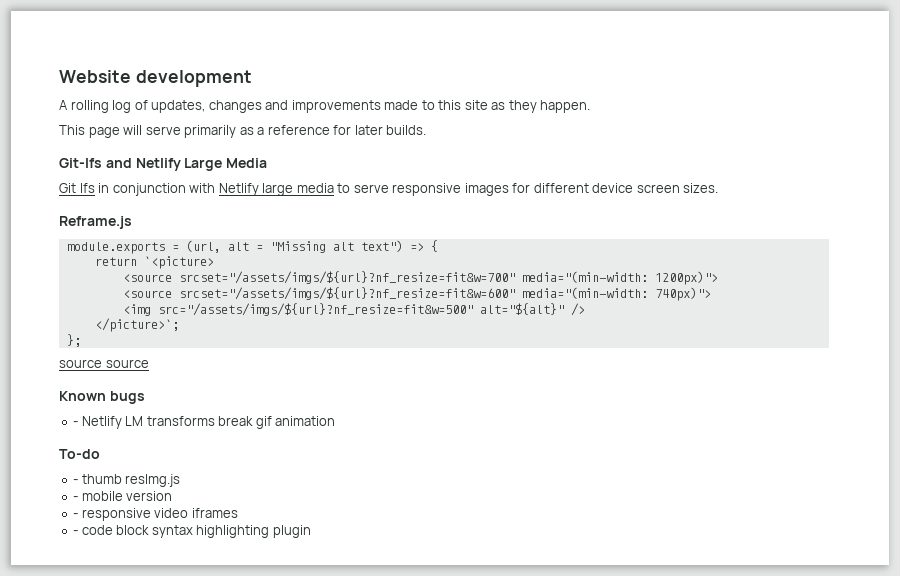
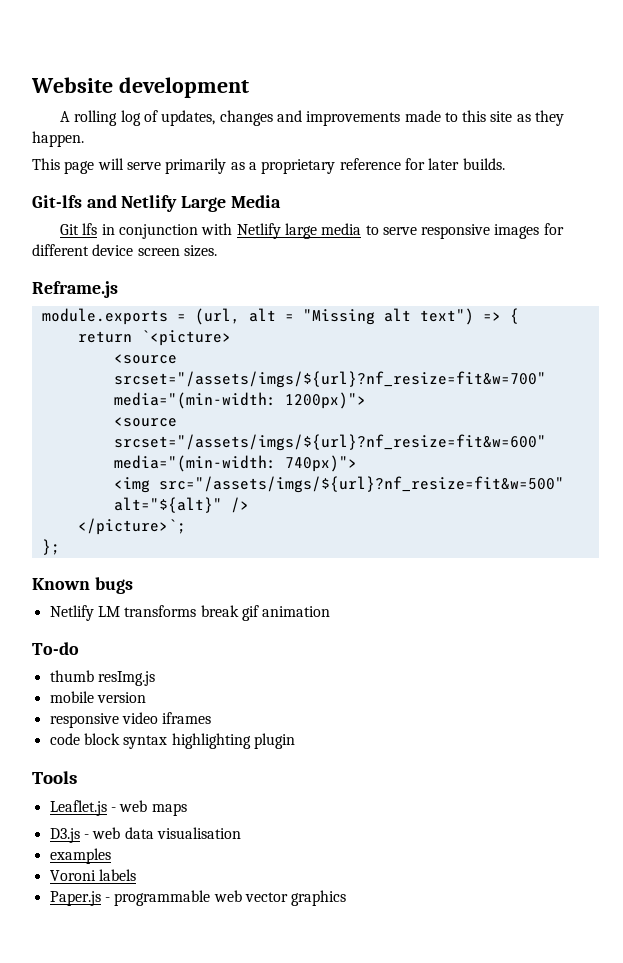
(265, 131) none -> [261,159,336,174] proprietary
[59,359,149,368] // source source -> (60, 547) none
[73,421,79,426] - -> (133, 585) none
[73,479,79,484] - -> (79, 648) none
[73,496,79,501] - -> (155, 678) none
[73,513,79,518] - -> (146, 697) none
[73,530,79,535] - -> (212, 718) none
(311, 531) none -> [32,771,77,784] [49,800,187,816] [49,827,241,843] [49,848,111,864] [49,869,136,881] [49,890,347,906] // Tools // Leaflet.js - web maps // D3.js - web data visualisation // examples // Voroni labels // Paper.js - programmable web vector graphics

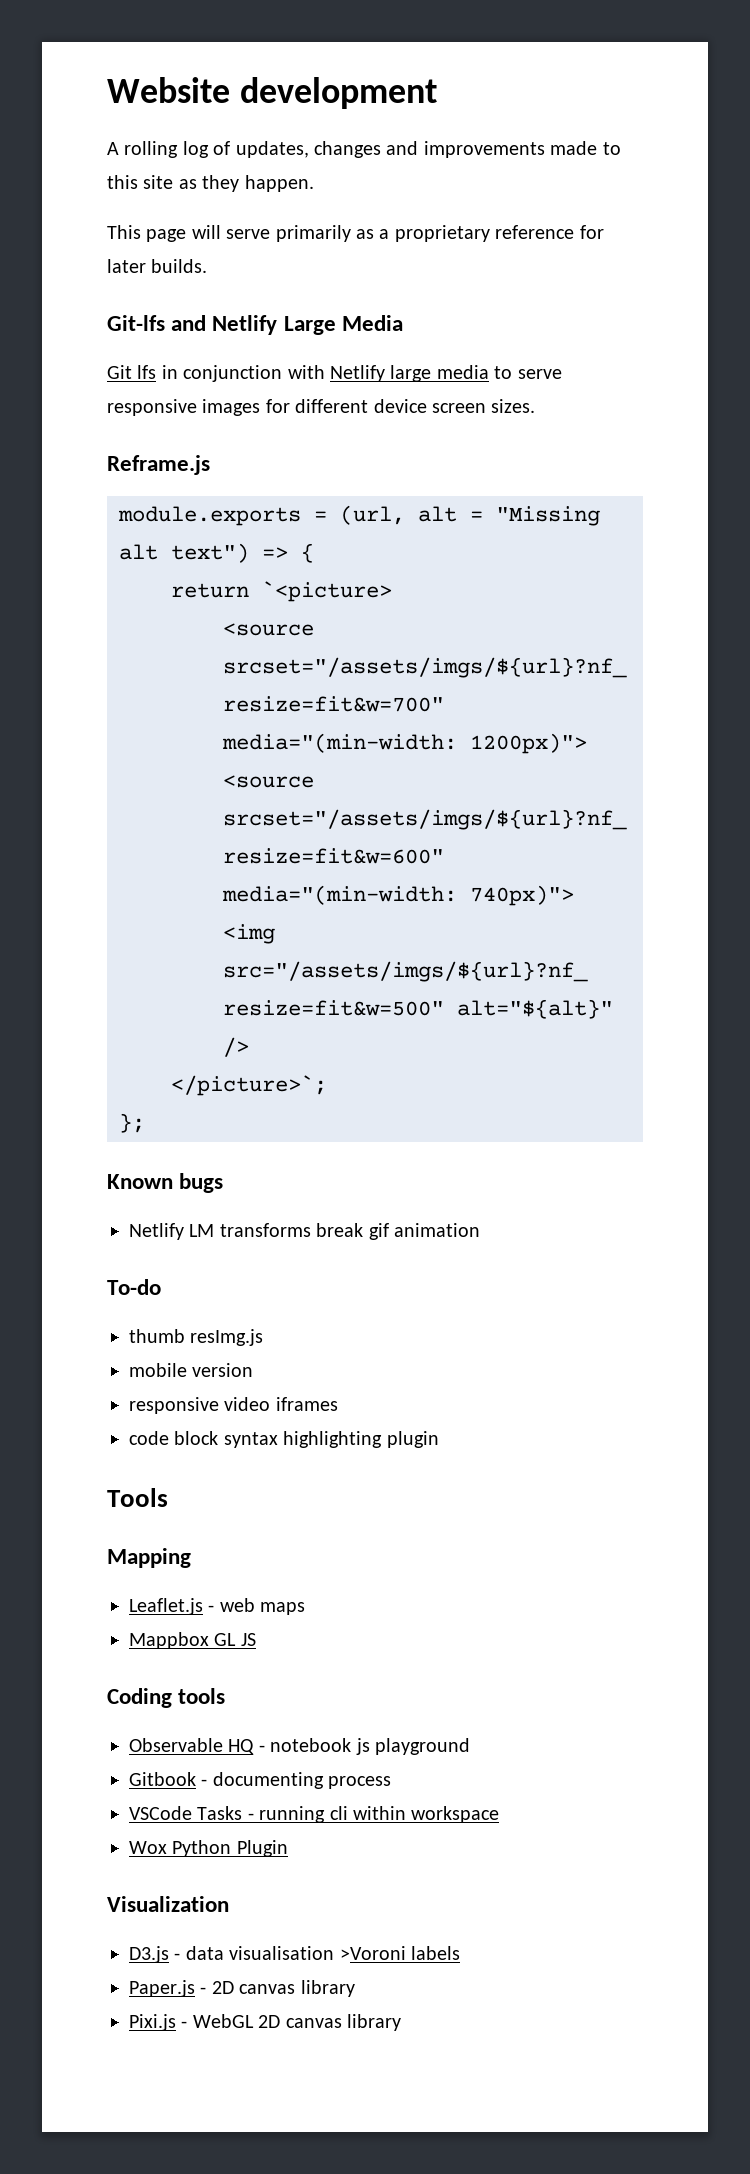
(77, 777) none -> [107,1548,191,1568] // Mapping
(187, 809) none -> [129,1632,256,1649] [107,1688,226,1708] [129,1738,470,1755] [129,1772,392,1789] [129,1806,500,1823] [129,1840,288,1857] [107,1896,229,1912] // Mappbox GL JS // Coding tools // Observable HQ - notebook js playground // Gitbook - documenting process // VSCode Tasks - running cli within workspace // Wox Python Plugin // Visualization
[92,827,121,839] web -> (181, 1956) none
[49,848,111,864] [49,870,96,881] // examples // Voroni -> [339,1946,406,1960] >Voroni
[114,890,347,906] programmable web vector graphics -> [211,1980,355,1997] [129,2014,401,2031] 2D canvas library // Pixi.js - WebGL 2D canvas library

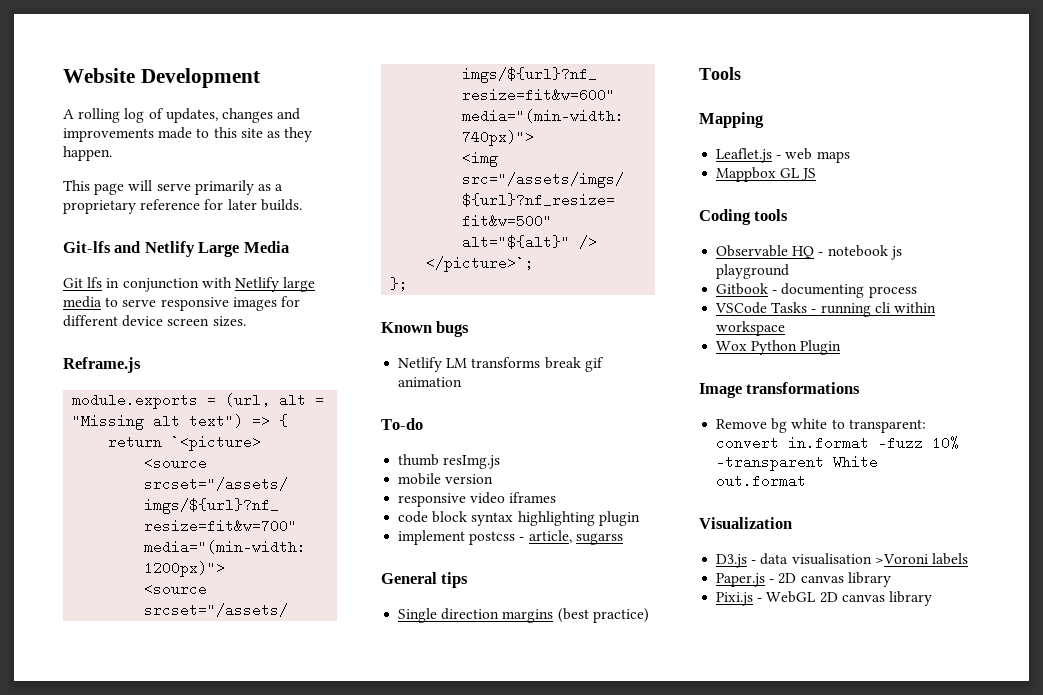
[239,77,437,109] development -> [140,68,260,88] Development
(439, 1439) none -> [398,530,623,545] [381,572,469,588] [398,608,649,623] // implement postcss - article, sugarss // General tips // Single direction margins (best practice)
(288, 1848) none -> [699,382,861,398] [716,418,926,433] [716,436,960,450] [716,455,879,471] [716,474,807,488] // Image transformations // Remove bg white to transparent: convert in.format -fuzz 10% -transparent White out.format

